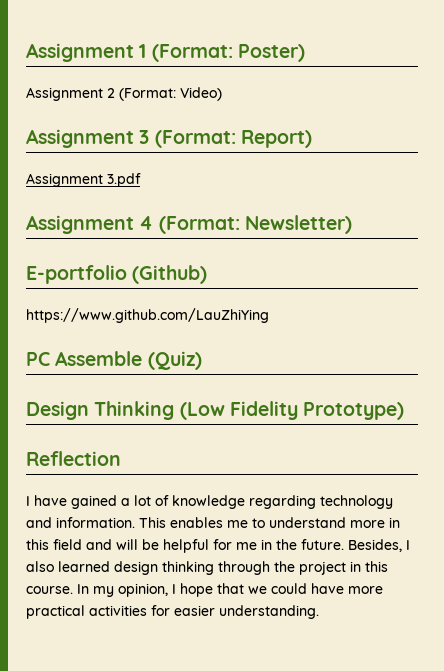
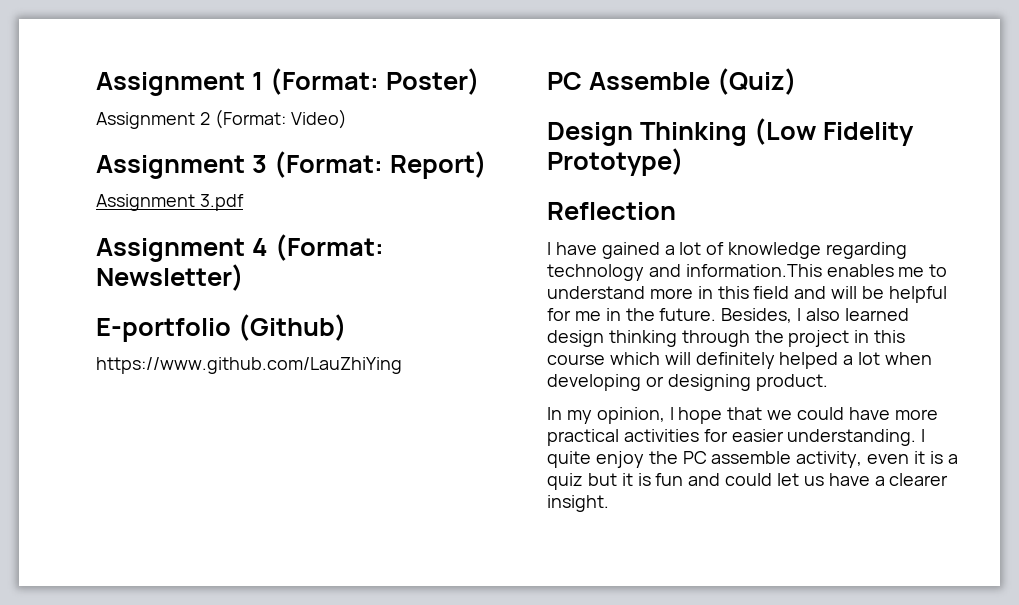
[56,517,166,528] information. This -> [685,264,822,277] information.This
[26,586,73,594] course. -> [547,352,933,369] [547,374,828,391] course which will definitely helped a lot when developing or designing product. //
(319, 612) none -> [921,429,926,442] [547,451,958,468] [547,473,949,490] [547,495,609,512] I quite enjoy the PC assemble activity, even it is a quiz but it is fun and could let us have a clearer insight.

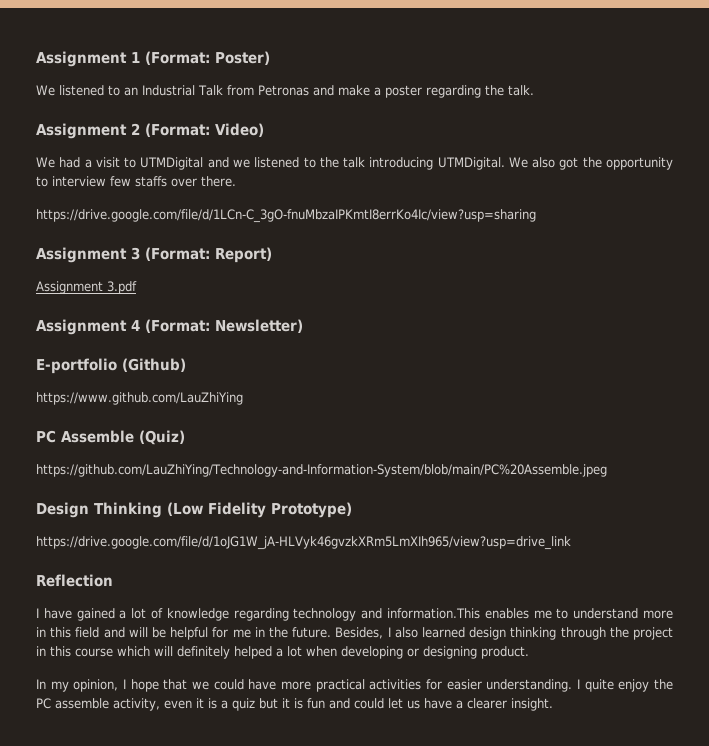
[96,109,347,129] Assignment 2 (Format: Video) -> [36,85,534,98] [36,123,264,139] [36,157,673,170] [36,176,236,187] [36,209,536,223] We listened to an Industrial Talk from Petronas and make a poster regarding the talk. // Assignment 2 (Format: Video) // We had a visit to UTMDigital and we listened to the talk introducing UTMDigital. We also got the opportunity to interview few staffs over there. // https://drive.google.com/file/d/1LCn-C_3gO-fnuMbzaIPKmtI8errKo4Ic/view?usp=sharing
(797, 81) none -> [36,464,607,477] // https://github.com/LauZhiYing/Technology-and-Information-System/blob/main/PC%20Assemble.jpeg
(684, 162) none -> [36,536,571,550] // https://drive.google.com/file/d/1oJG1W_jA-HLVyk46gvzkXRm5LmXIh965/view?usp=drive_link

